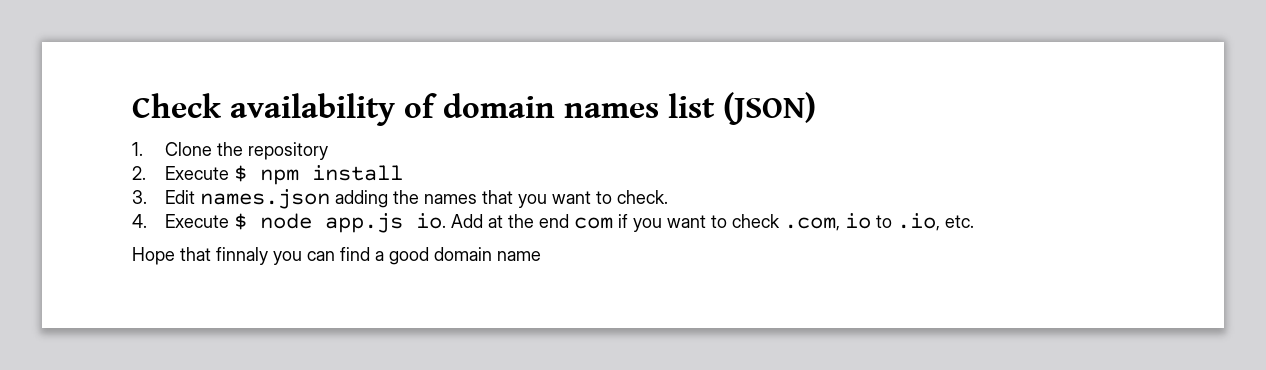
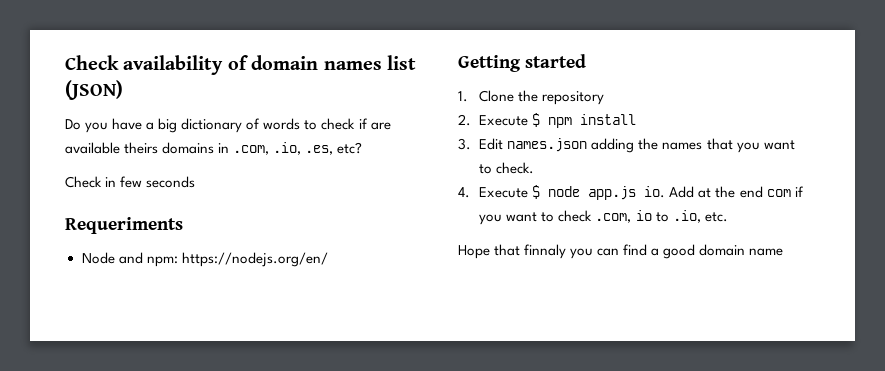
(816, 108) none -> [65,118,391,133] [65,142,363,155] [65,176,196,188] [65,217,183,234] [81,252,328,267] [458,54,586,72] // Do you have a big dictionary of words to check if are available theirs domains in .com, .io, .es, etc? // Check in few seconds // Requeriments // Node and npm: https://nodejs.org/en/ // Getting started

